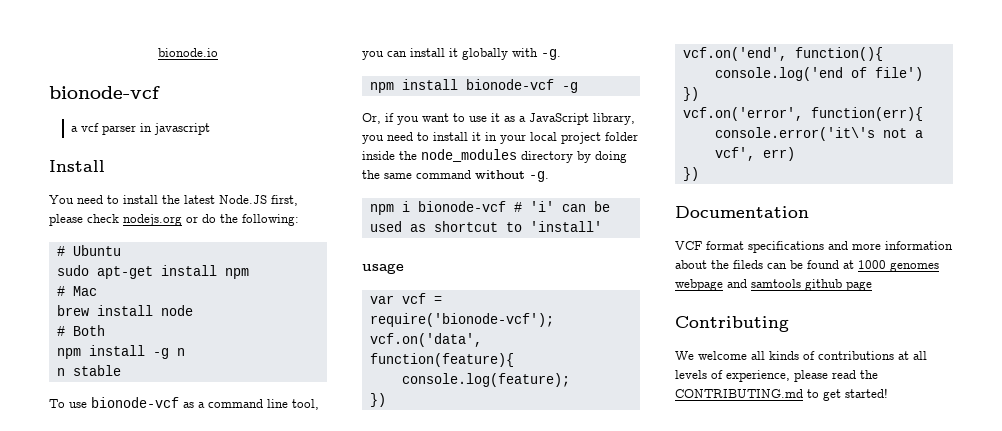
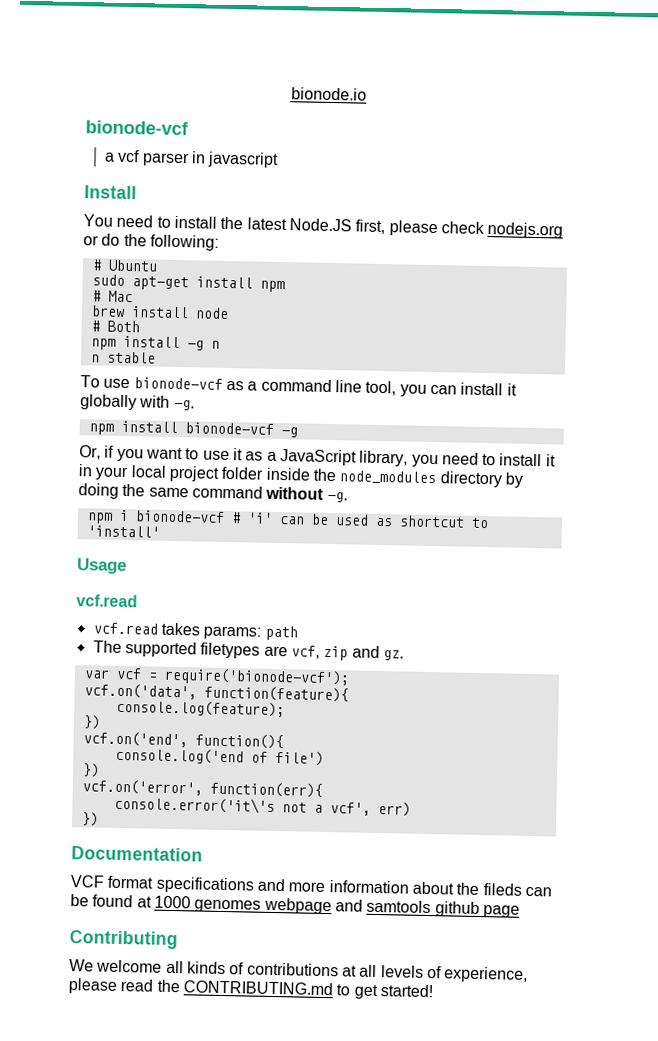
[362,263,404,274] usage -> [76,558,127,575] [76,594,138,608] [92,622,298,641] [92,640,404,661] Usage // vcf.read // vcf.read takes params: path // The supported filetypes are vcf, zip and gz.

